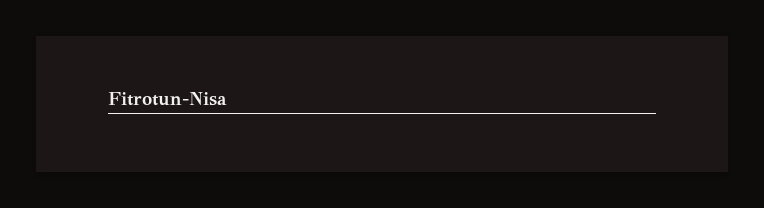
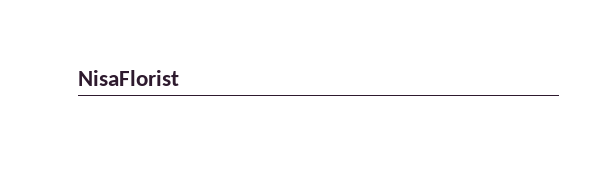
[108,92,227,106] Fitrotun-Nisa -> [78,70,179,86] NisaFlorist

